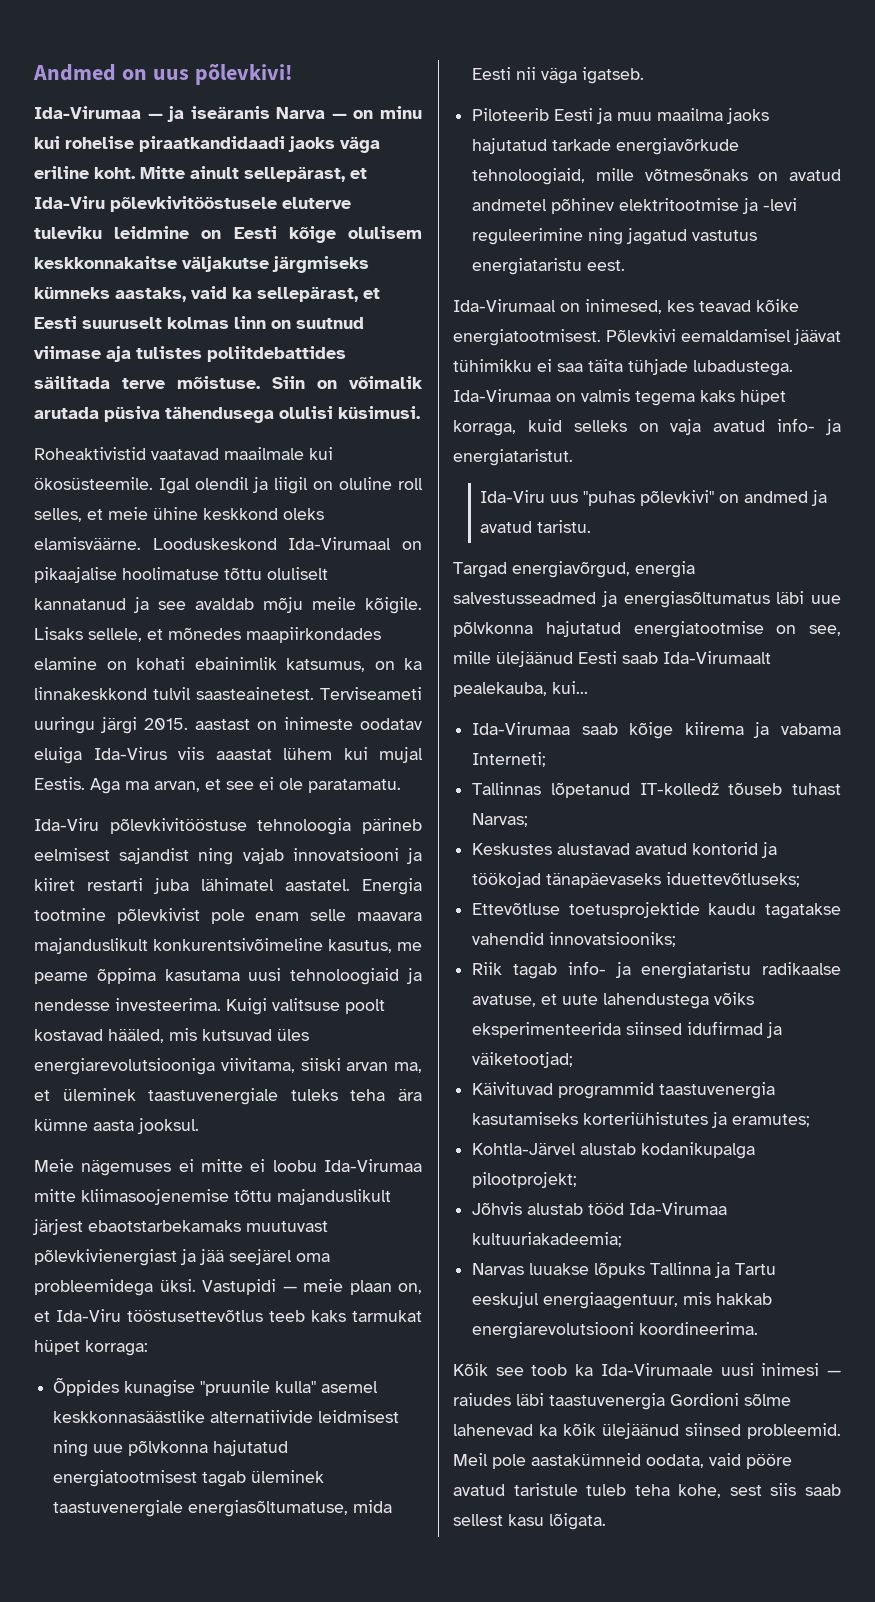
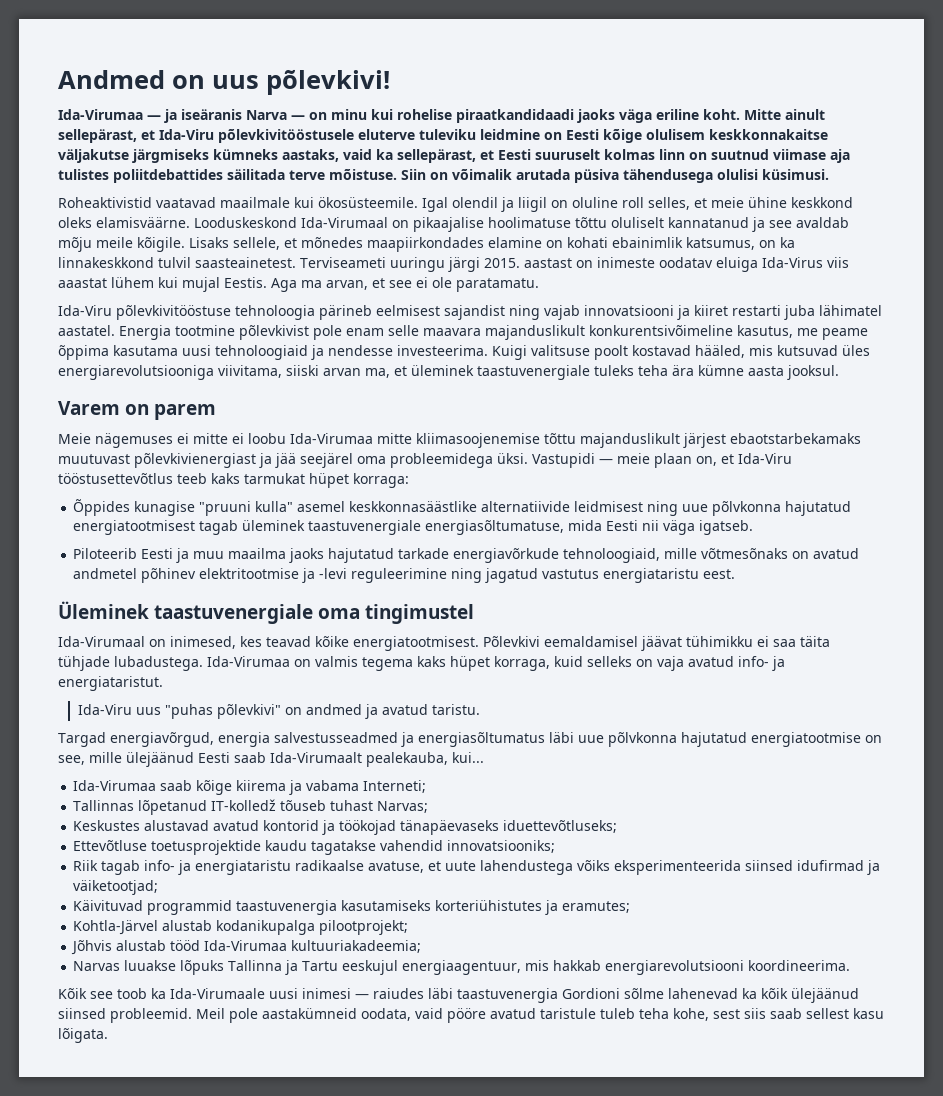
(199, 1126) none -> [58,401,217,420] // Varem on parem
[200,1380,271,1396] "pruunile -> [199,501,252,516] "pruuni
(626, 265) none -> [58,601,475,624] // Üleminek taastuvenergiale oma tingimustel

